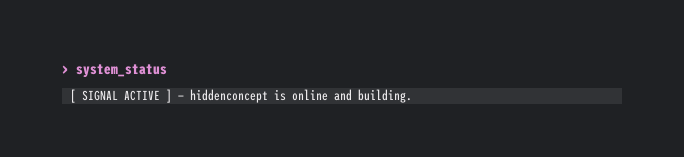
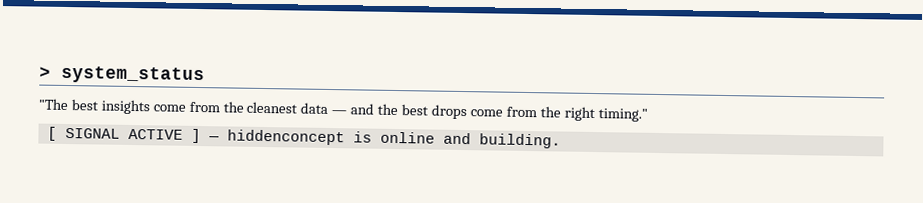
(167, 71) none -> [38,98,648,122] // "The best insights come from the cleanest data — and the best drops come from the right timing."

